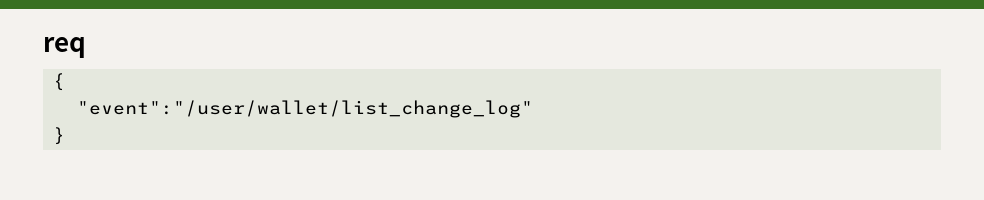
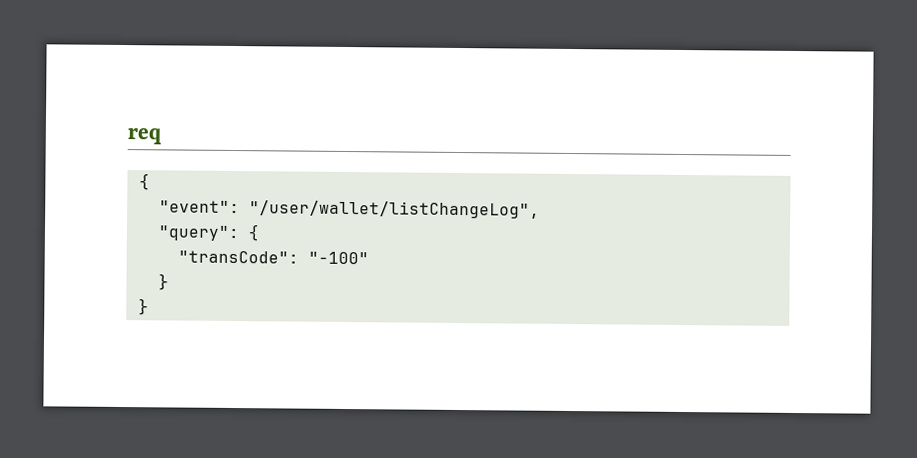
[76,100,533,118] [52,127,65,145] "event":"/user/wallet/list_change_log" // } -> [159,200,540,219] [158,224,260,242] [178,250,369,265] [158,273,169,291] [138,298,149,316] "event": "/user/wallet/listChangeLog", // "query": { // "transCode": "-100" // } // }

